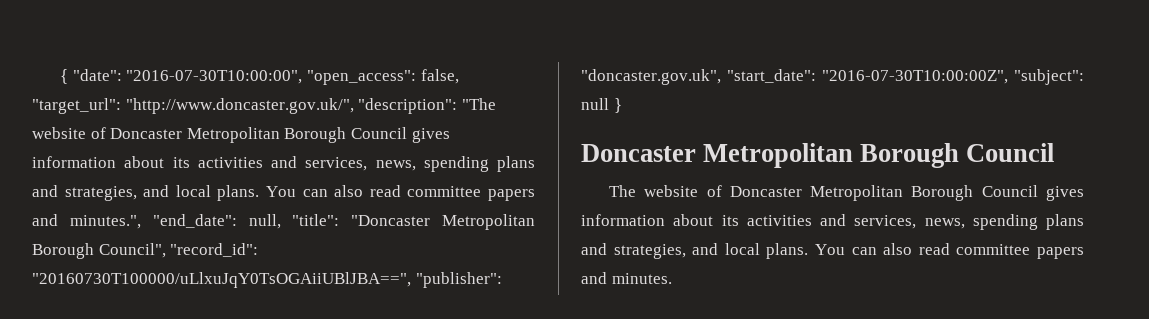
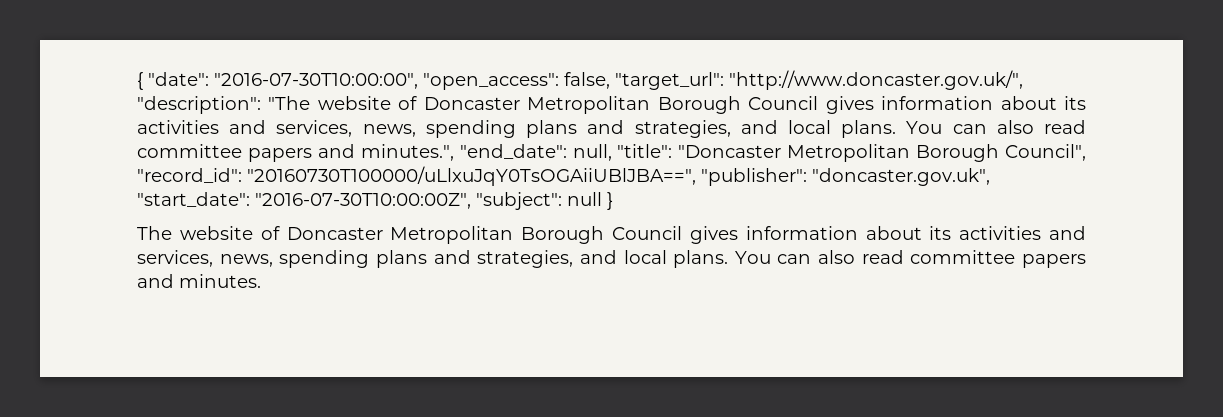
[581,143,1055,168] // Doncaster Metropolitan Borough Council -> (613, 201) none

